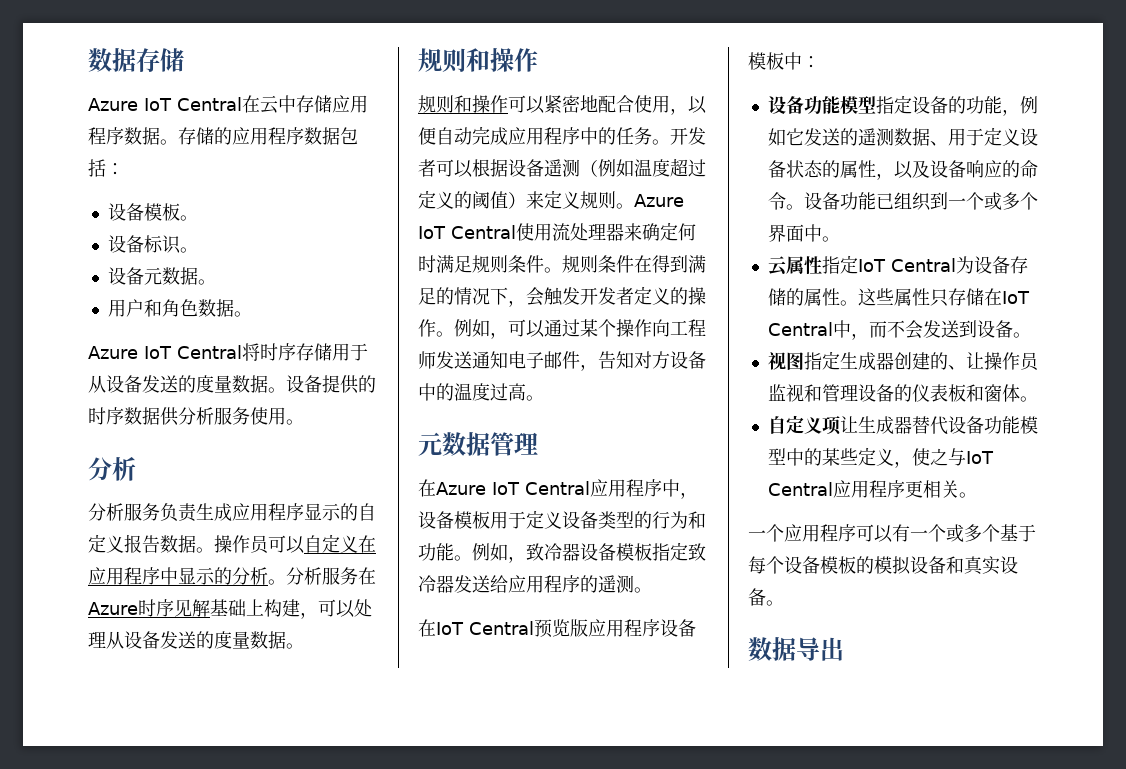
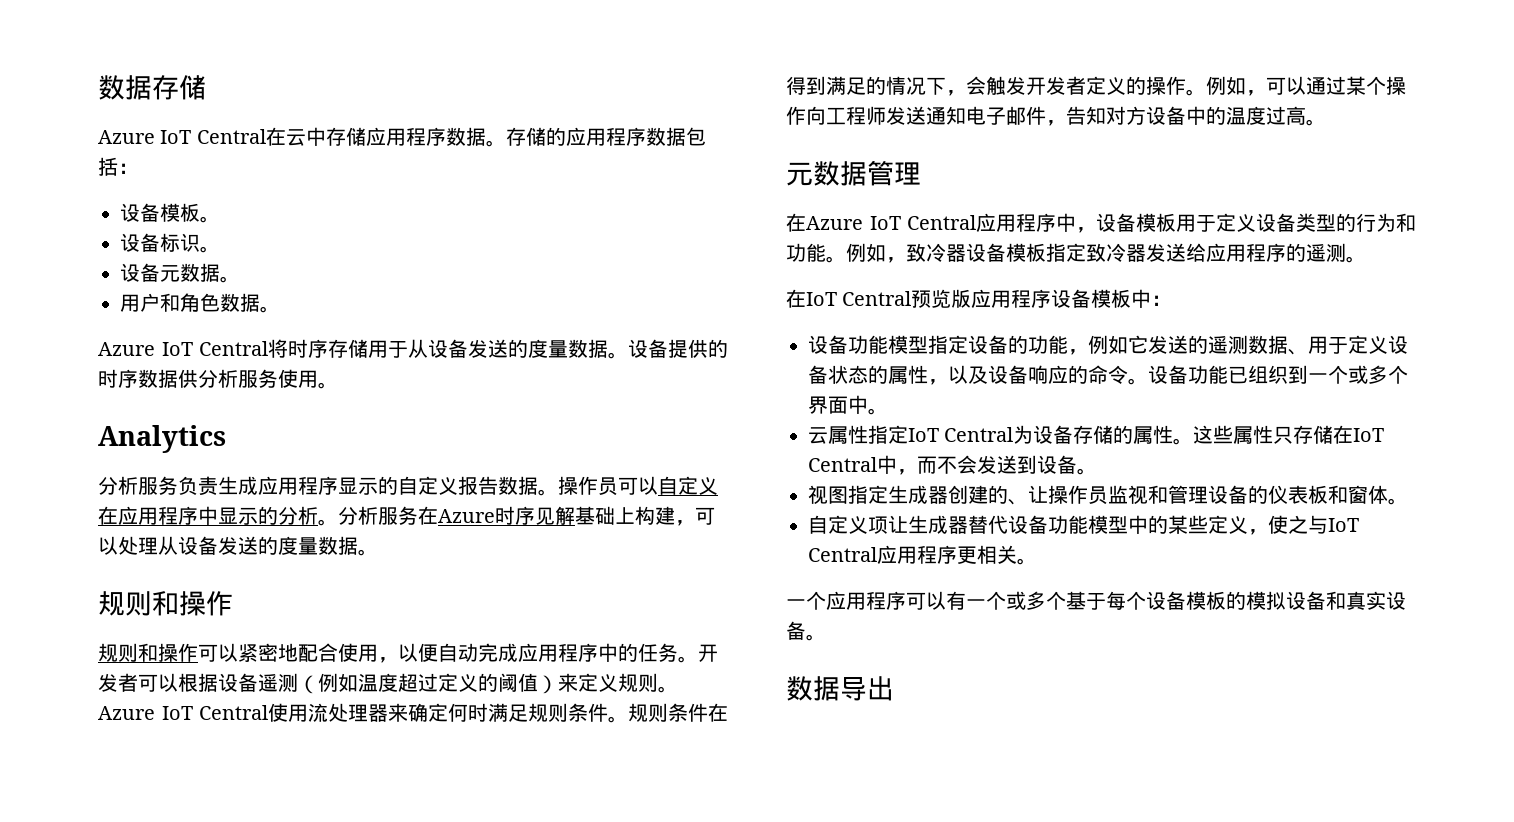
[88,456,136,481] 分析 -> [98,425,226,453] Analytics

